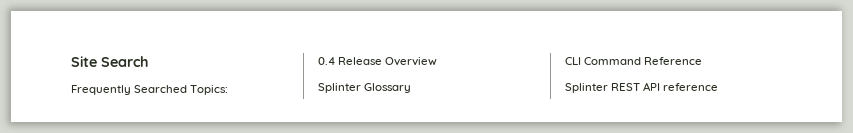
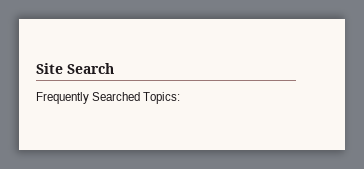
[318,57,438,66] [318,83,412,93] [565,57,703,65] [565,82,719,93] // 0.4 Release Overview // Splinter Glossary // CLI Command Reference // Splinter REST API reference -> (181, 98) none

